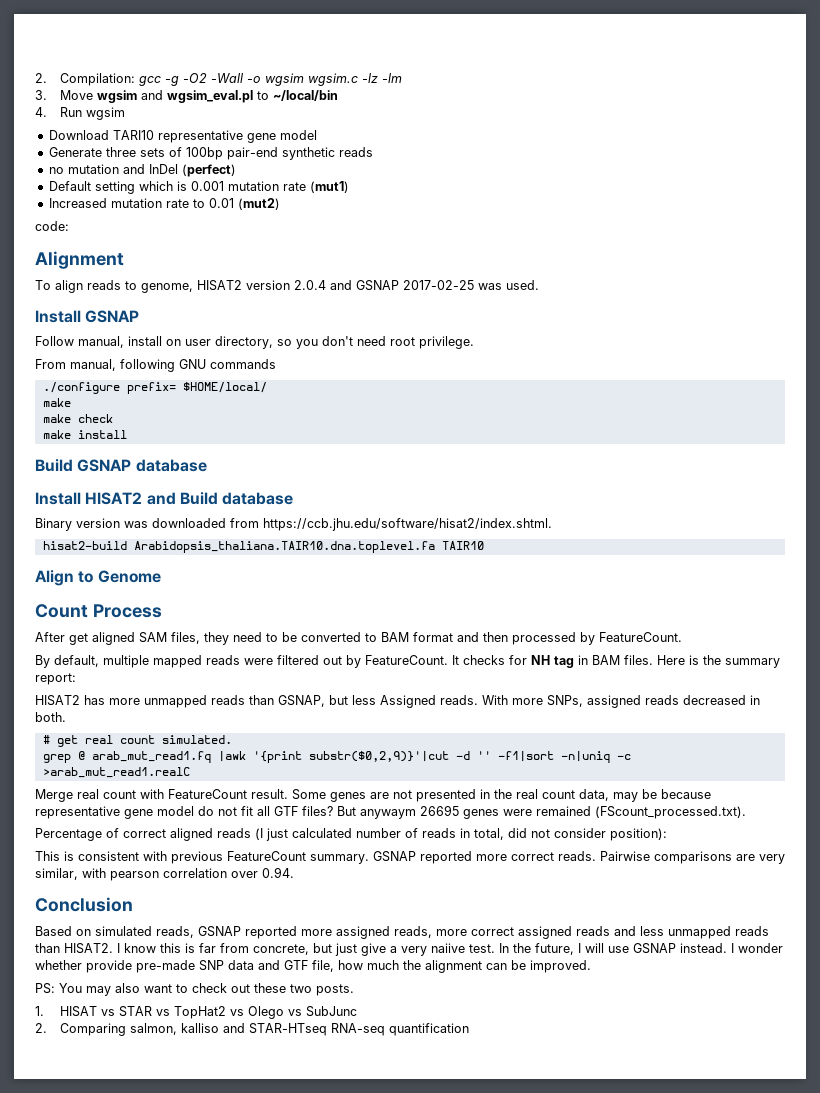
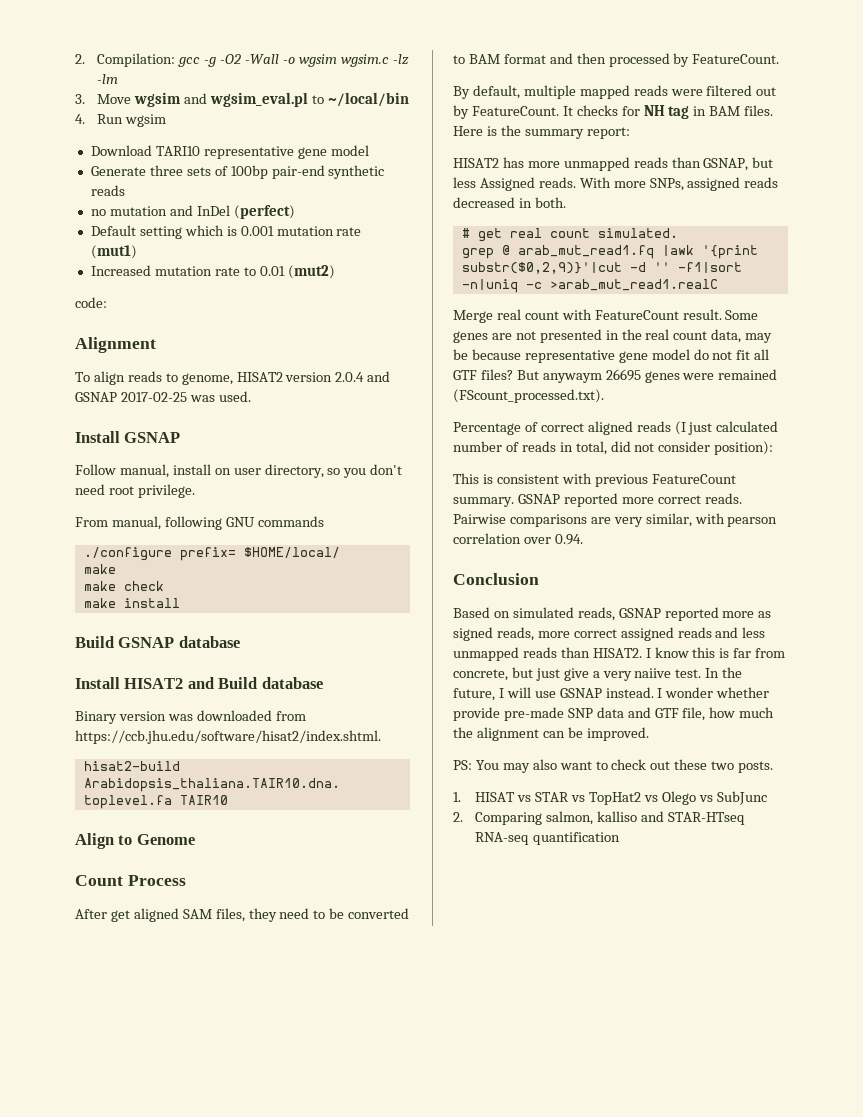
[336,926,390,939] assigned -> [758,611,772,618] [453,627,493,641] as signed

